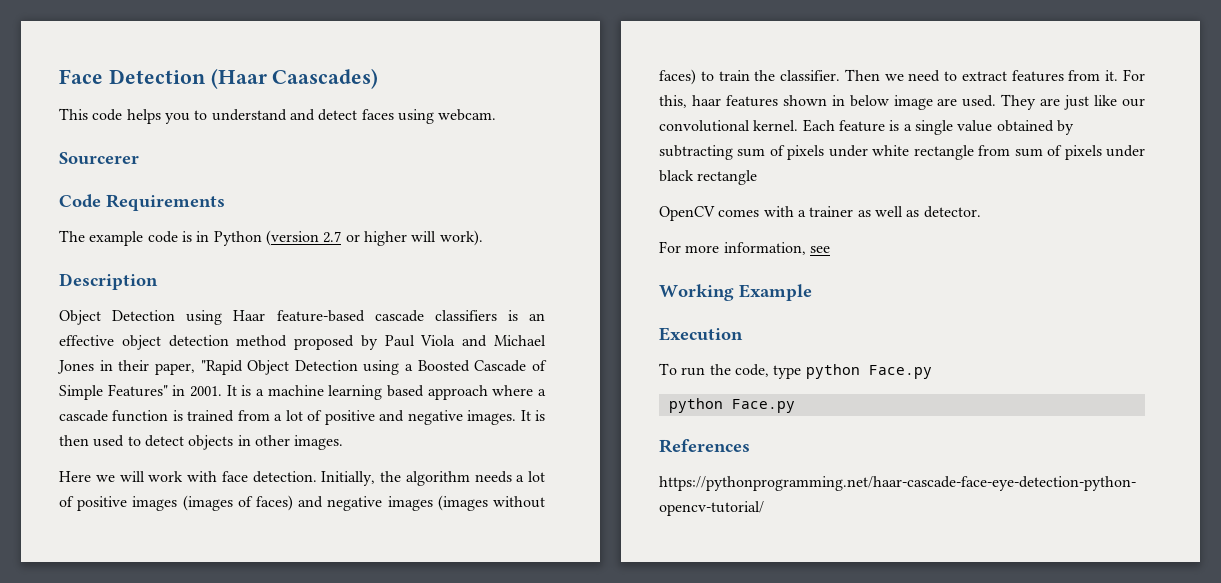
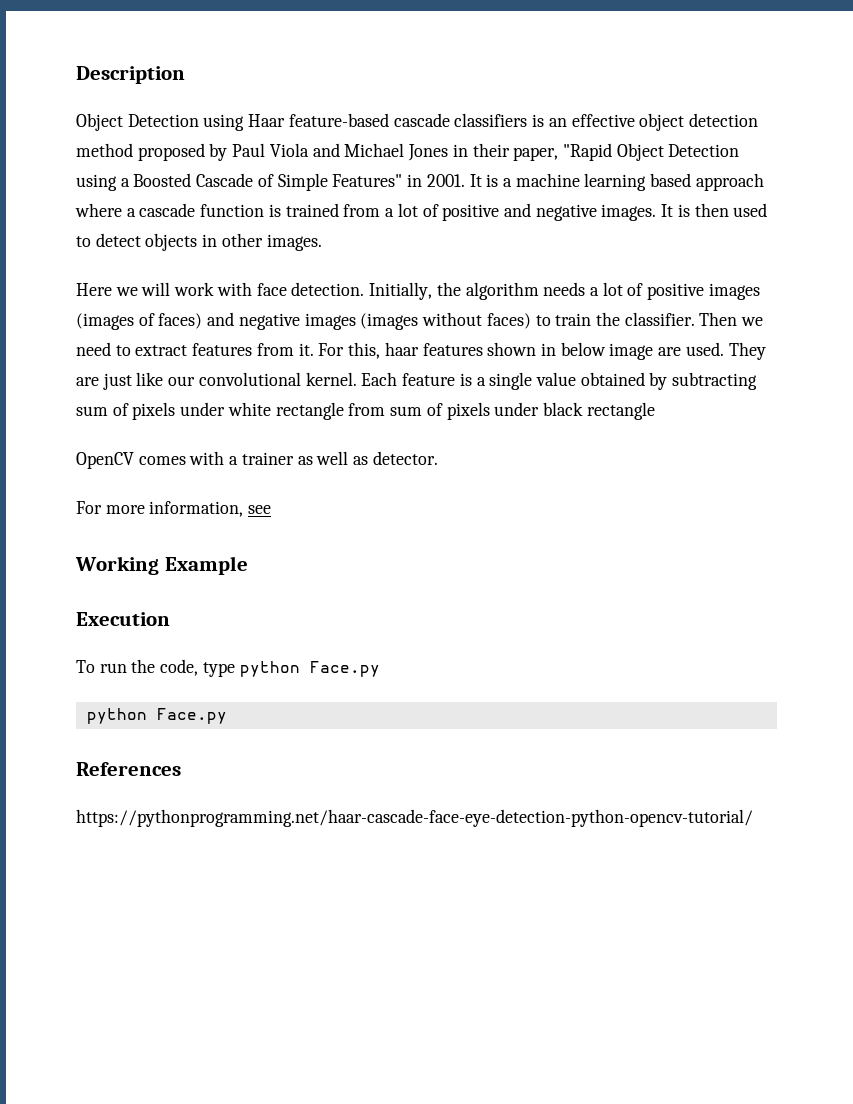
[59,68,379,89] [59,108,497,124] [59,152,139,165] [59,194,225,211] [59,230,483,246] Face Detection (Haar Caascades) // This code helps you to understand and detect faces using webcam. // Sourcerer // Code Requirements // The example code is in Python (version 2.7 or higher will work). // -> (76, 75) none

